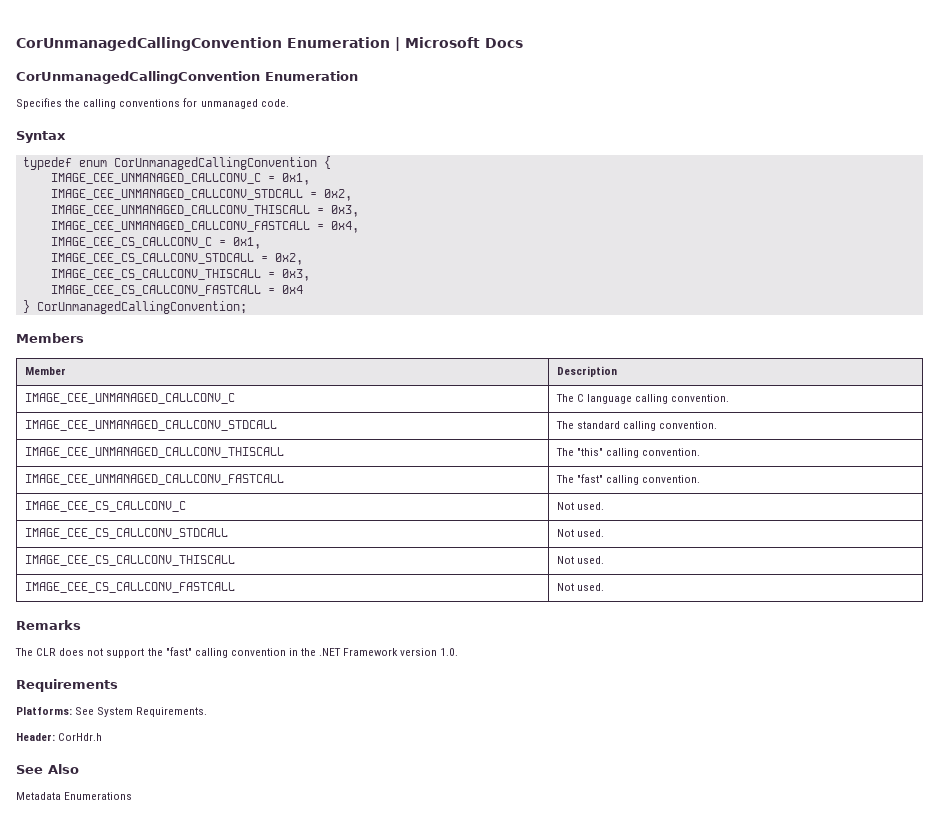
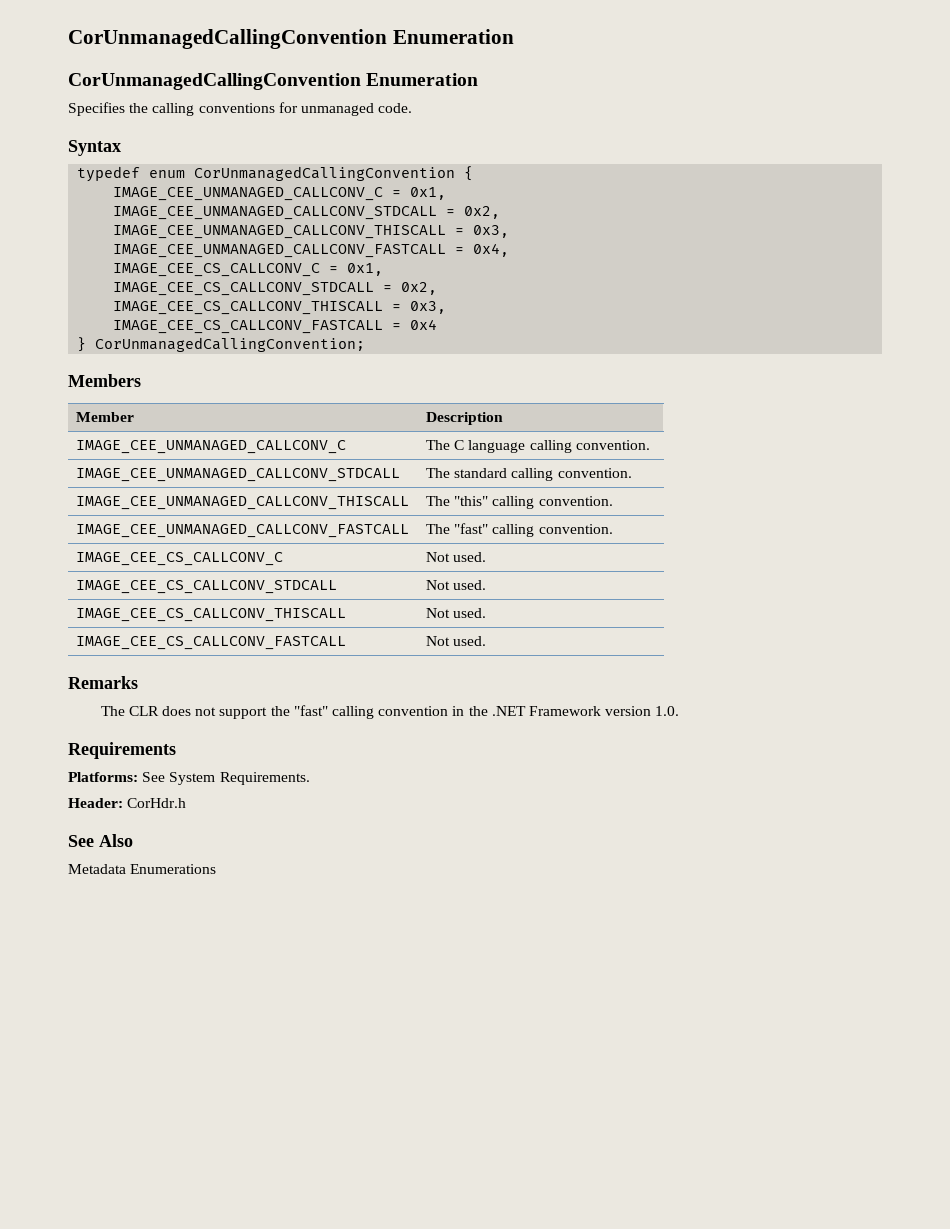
[16,37,523,51] CorUnmanagedCallingConvention Enumeration | Microsoft Docs -> [68,29,514,49] CorUnmanagedCallingConvention Enumeration

